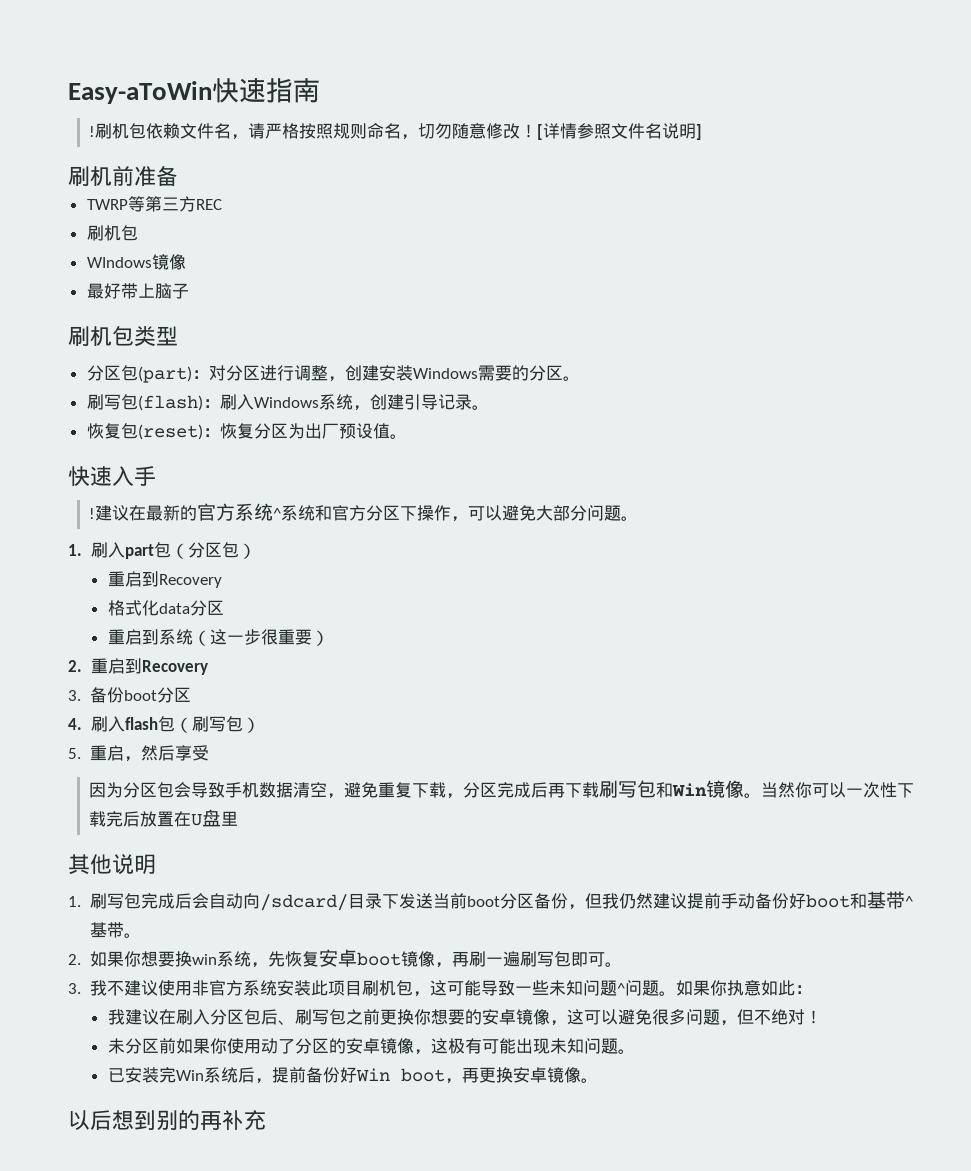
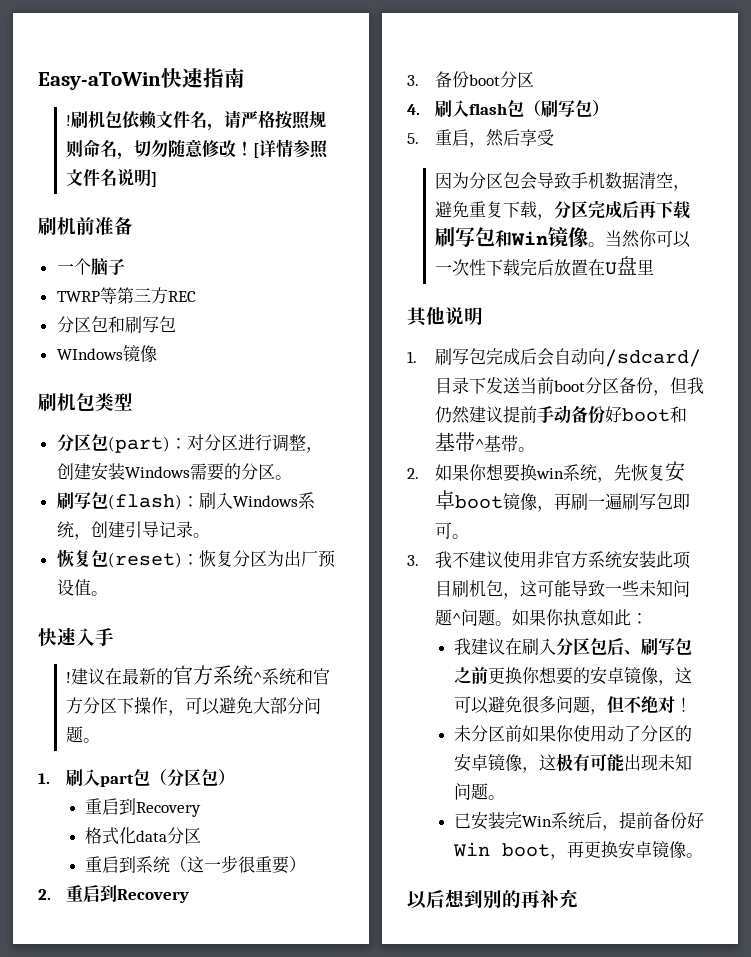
(178, 176) none -> [56,258,125,275] // 一个脑子
[86,225,121,241] 刷机 -> [56,316,159,333] 分区包和刷写
[86,283,189,299] // 最好带上脑子 -> (157, 354) none

